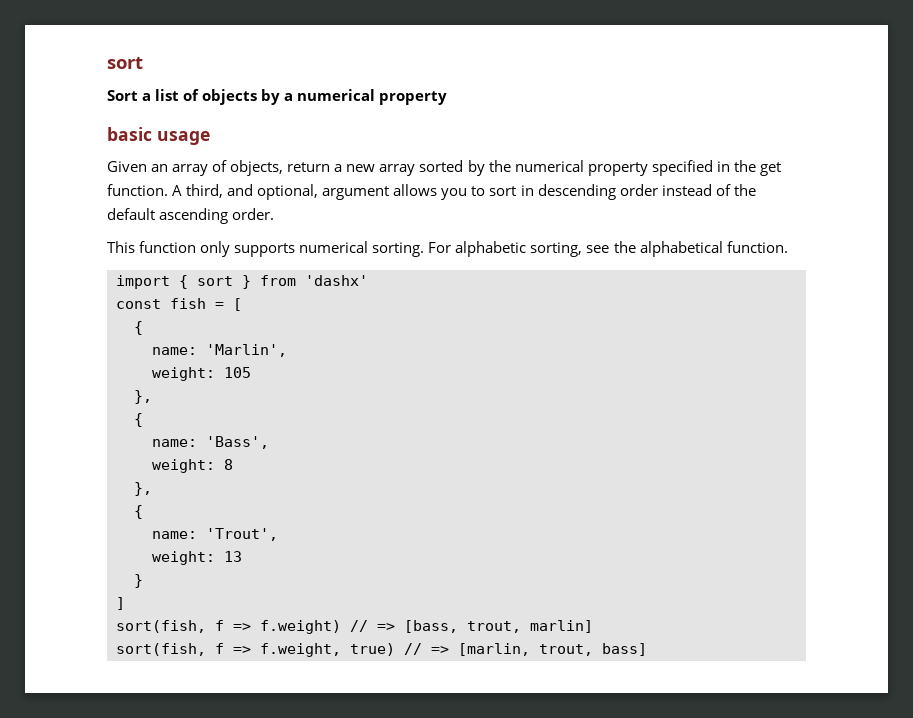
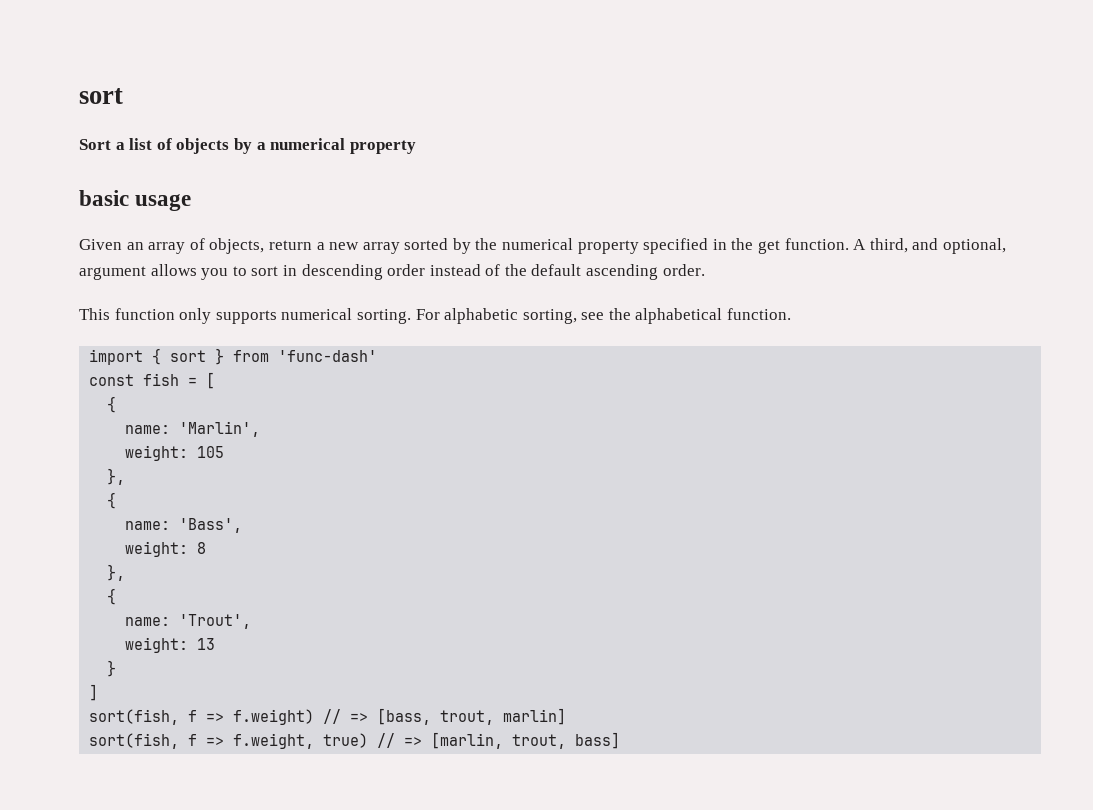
[305,275,368,286] 'dashx' -> [278,350,378,362] 'func-dash'

